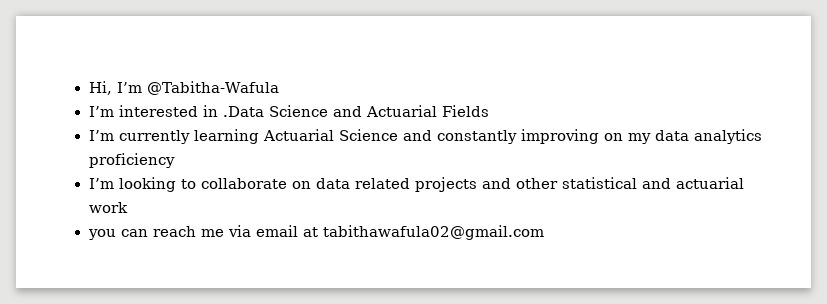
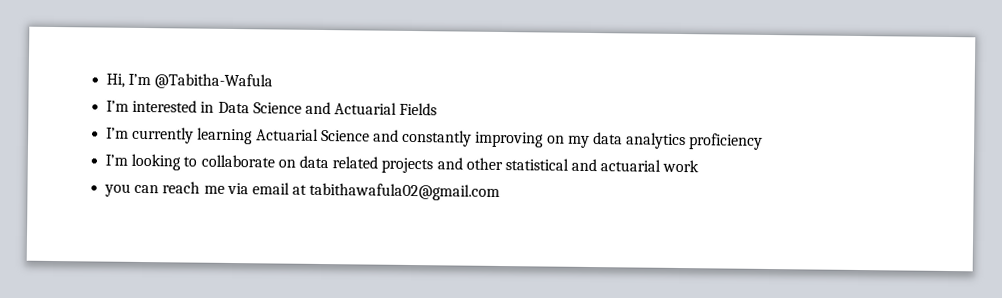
[222,106,264,117] .Data -> [217,101,250,114] Data

